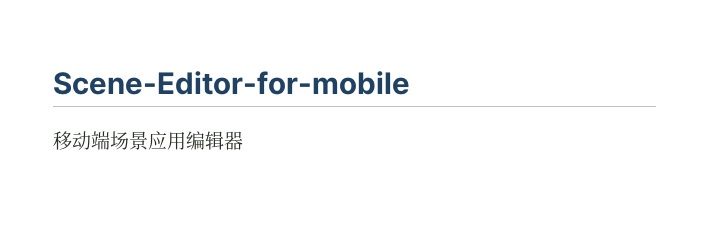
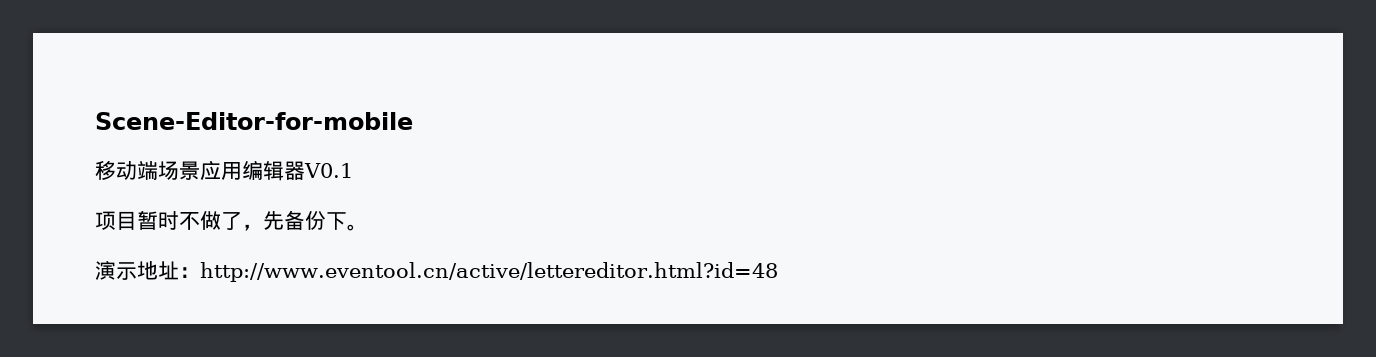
(243, 140) none -> [304,163,353,178] [95,210,368,231] [95,261,778,282] V0.1 // 项目暂时不做了，先备份下。 // 演示地址：http://www.eventool.cn/active/lettereditor.html?id=48

